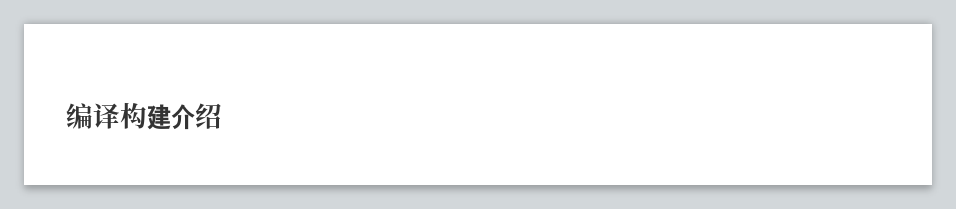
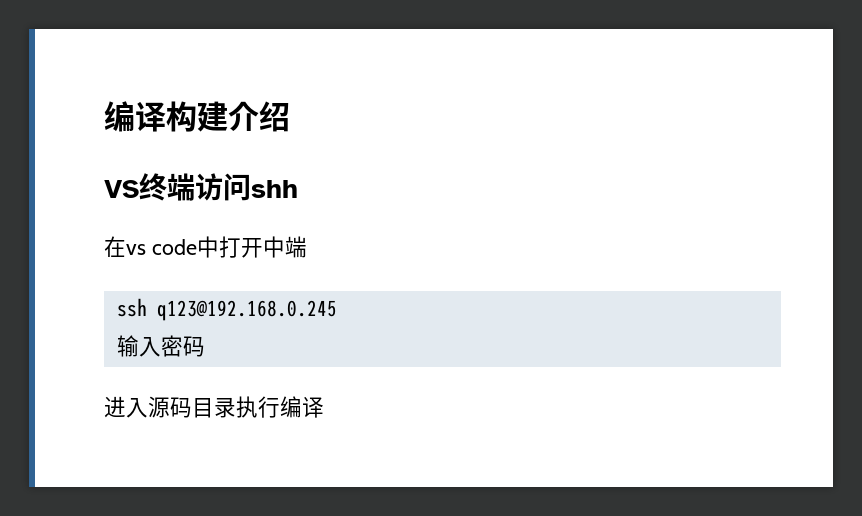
(222, 116) none -> [104,173,298,201] [104,236,307,258] [116,298,337,321] [116,335,205,357] [104,396,324,418] // VS终端访问shh // 在vs code中打开中端 // ssh q123@192.168.0.245 // 输入密码 // 进入源码目录执行编译

